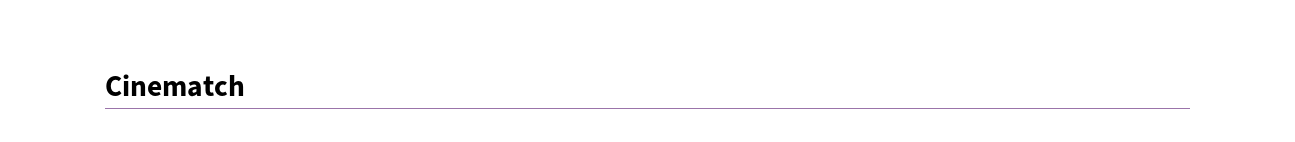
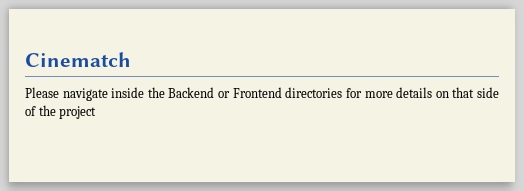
(245, 85) none -> [25,87,500,101] [25,105,97,119] // Please navigate inside the Backend or Frontend directories for more details on that side of the project

